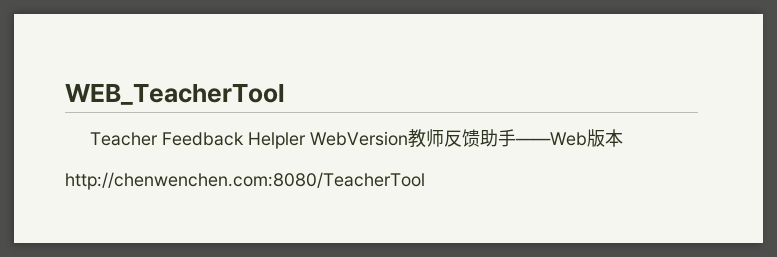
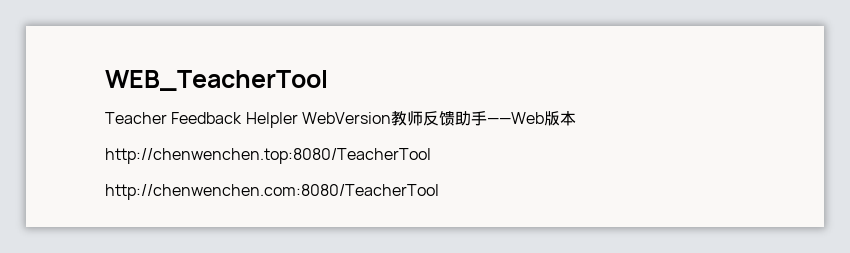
(623, 138) none -> [105,148,431,164] // http://chenwenchen.top:8080/TeacherTool

